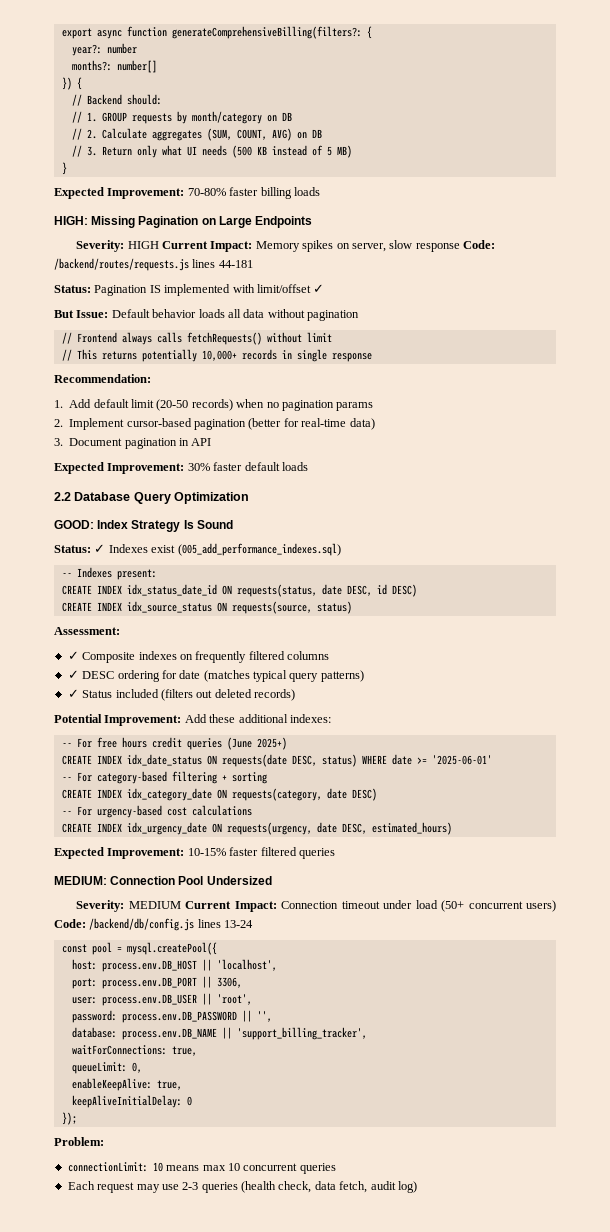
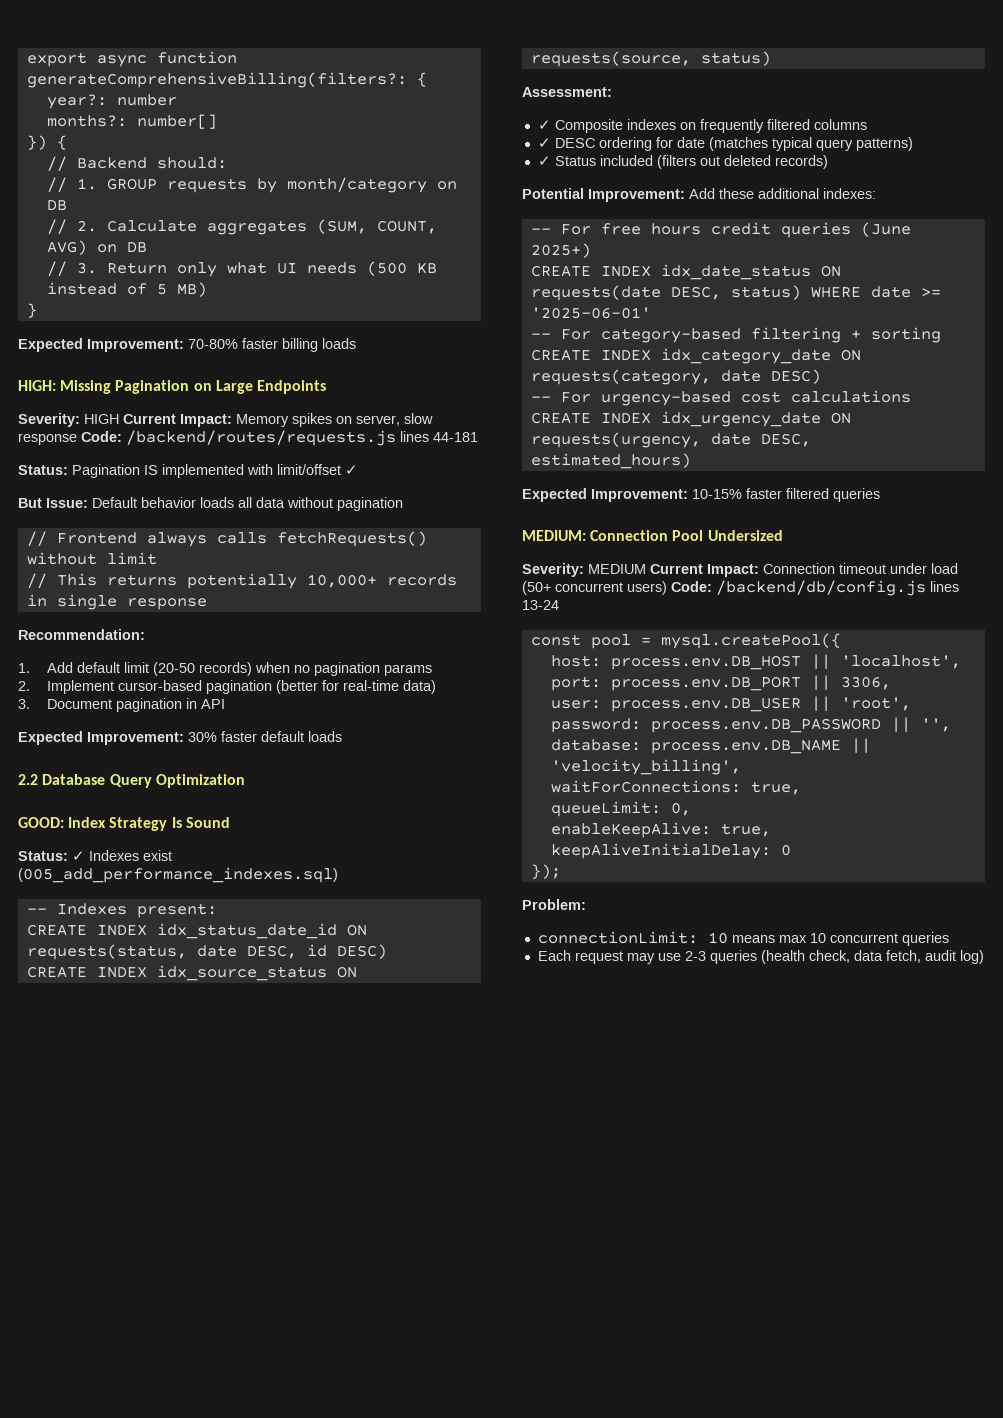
[236,1027,367,1040] 'support_billing_tracker', -> [550,759,741,775] 'velocity_billing',

